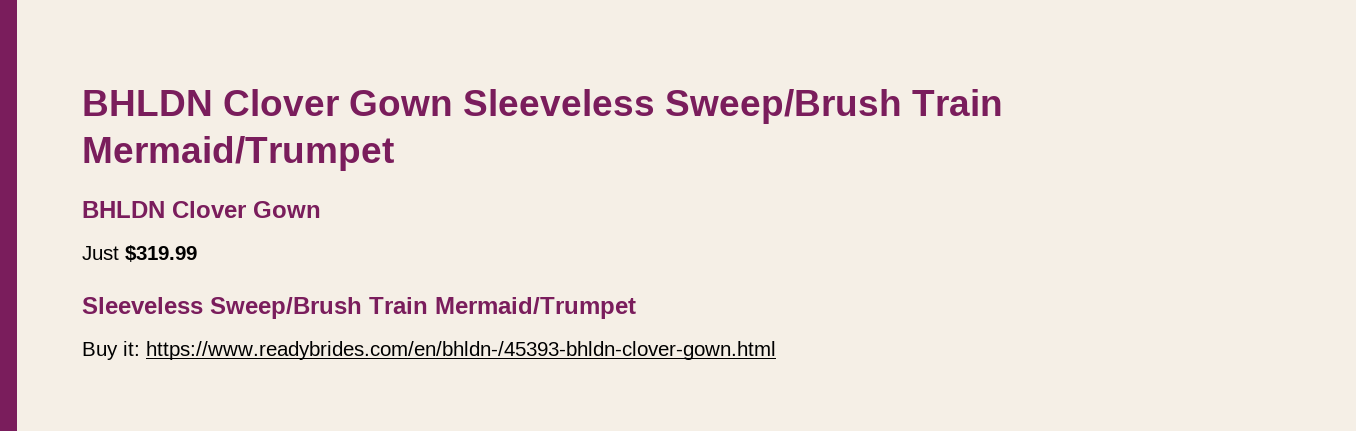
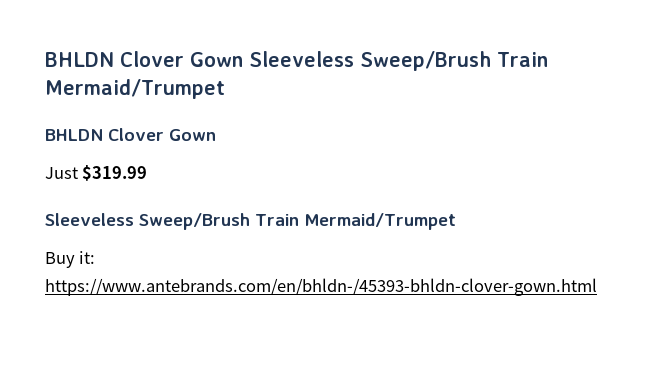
[146,341,776,360] https://www.readybrides.com/en/bhldn-/45393-bhldn-clover-gown.html -> [45,278,597,296] https://www.antebrands.com/en/bhldn-/45393-bhldn-clover-gown.html

